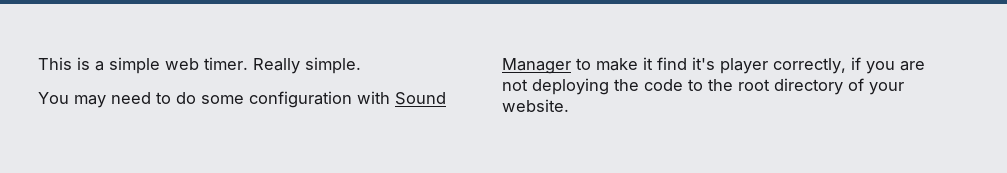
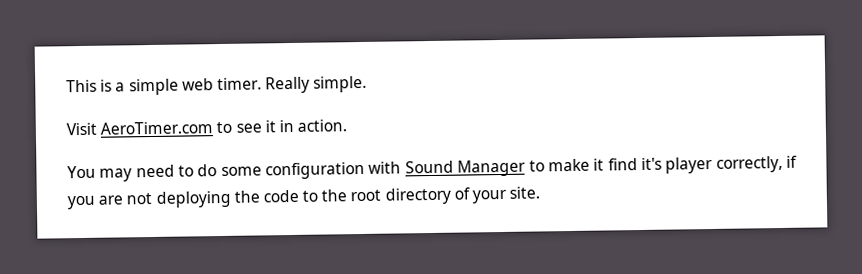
(361, 65) none -> [66,119,348,136] // Visit AeroTimer.com to see it in action.
[502,99,569,112] website. -> [509,186,541,199] site.

